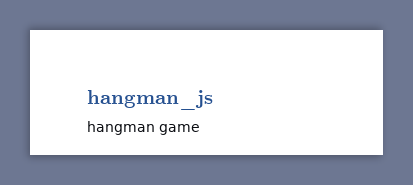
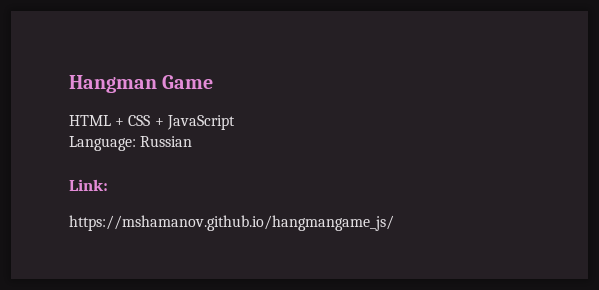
[87,90,213,110] [87,121,200,135] hangman_js // hangman game -> [69,75,214,93] [69,115,235,130] [69,136,193,151] [69,179,108,191] [69,215,394,231] Hangman Game // HTML + CSS + JavaScript // Language: Russian // Link: // https://mshamanov.github.io/hangmangame_js/

